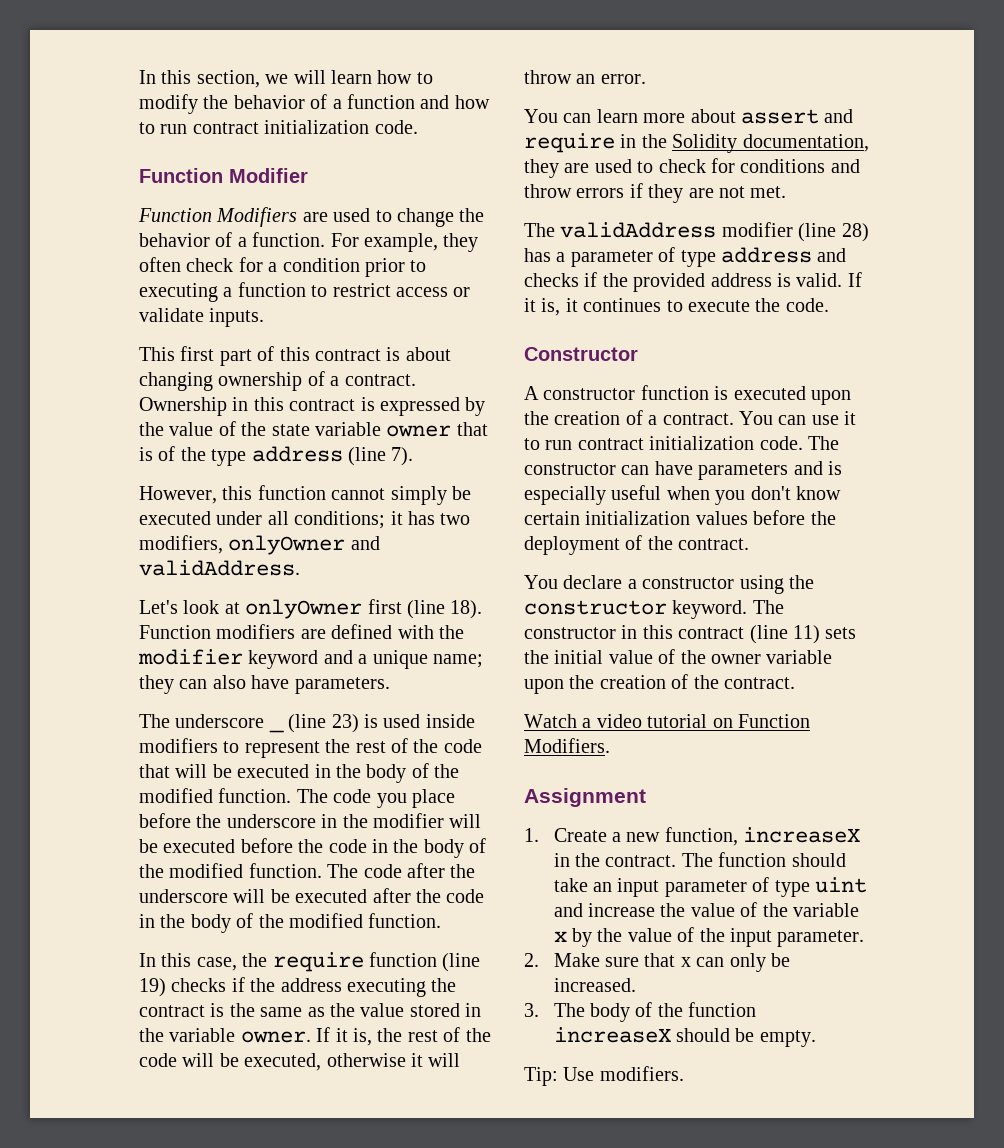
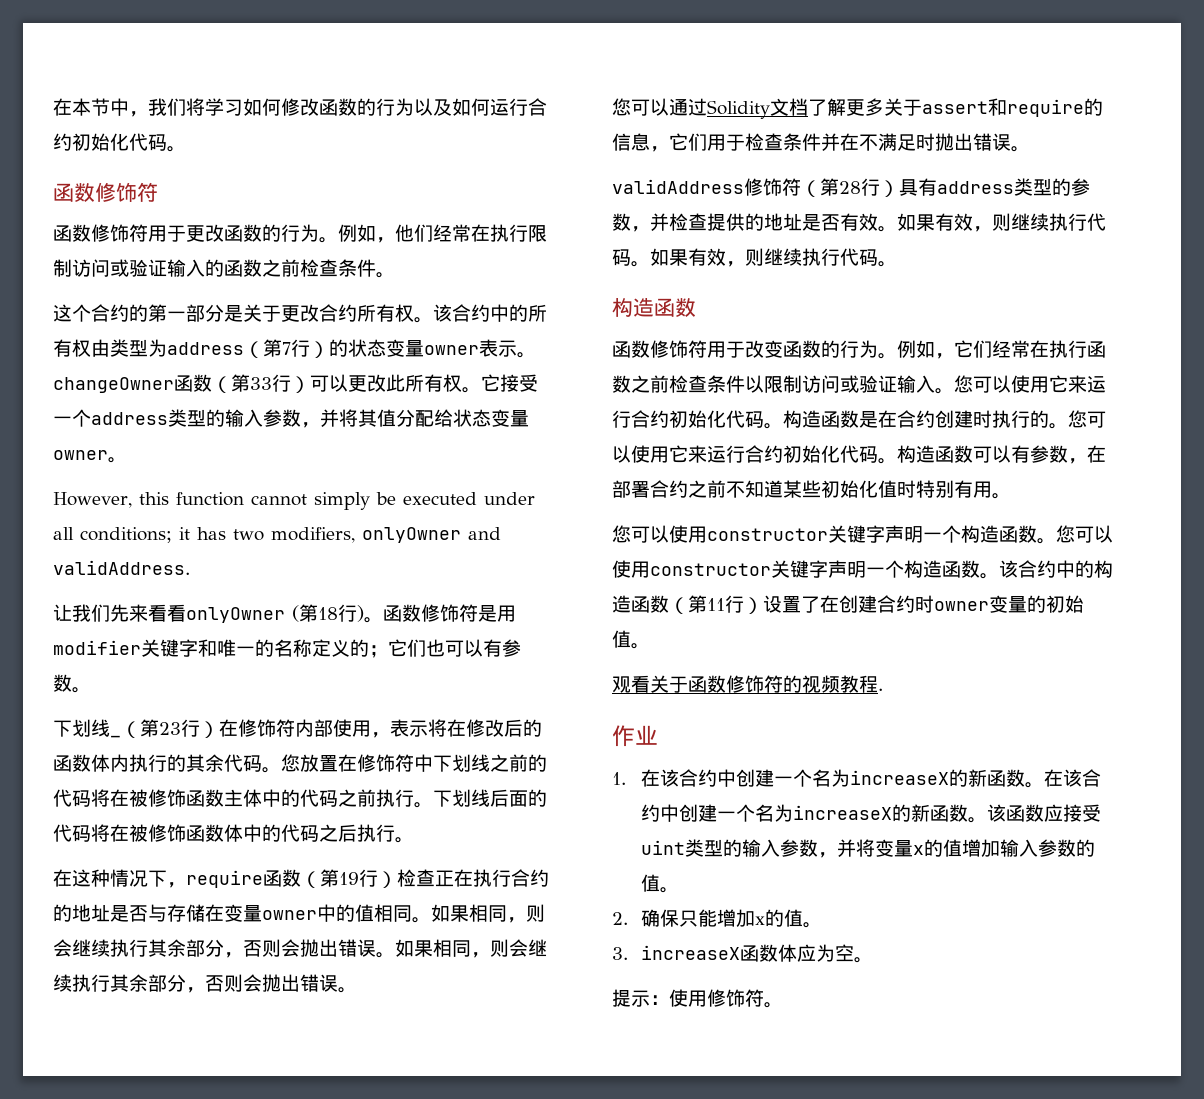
[139,70,433,88] [139,94,490,114] [139,120,418,134] [139,168,308,183] [138,207,485,227] [139,232,479,252] [139,257,427,277] [139,282,471,302] [139,308,265,327] [139,346,451,366] [139,371,416,391] [139,397,486,416] [139,421,488,437] [139,446,414,466] In this section, we will learn how to modify the behavior of a function and how to run contract initialization code. // Function Modifier // Function Modifiers are used to change the behavior of a function. For example, they often check for a condition prior to executing a function to restrict access or validate inputs. // This first part of this contract is about changing ownership of a contract. Ownership in this contract is expressed by the value of the state variable owner that is of the type address (line 7). -> [53,98,547,117] [53,133,186,152] [53,182,158,202] [53,224,547,243] [53,259,395,278] [53,304,547,323] [53,339,536,358] [53,374,538,393] [53,409,529,428] [53,450,127,463] 在本节中，我们将学习如何修改函数的行为以及如何运行合约初始化代码。 // 函数修饰符 // 函数修饰符用于更改函数的行为。例如，他们经常在执行限制访问或验证输入的函数之前检查条件。 // 这个合约的第一部分是关于更改合约所有权。该合约中的所有权由类型为address（第7行）的状态变量owner表示。changeOwner函数（第33行）可以更改此所有权。它接受一个address类型的输入参数，并将其值分配给状态变量owner。
[139,599,483,619] [139,624,464,639] [138,649,483,669] [139,675,390,694] [139,714,265,728] [268,714,475,733] [139,738,482,758] [139,763,460,783] [139,788,455,808] [139,813,482,828] [139,838,487,858] [139,863,476,878] [139,888,485,903] [139,913,442,933] [139,952,481,972] [139,977,457,997] [139,1003,482,1017] [139,1027,491,1046] [139,1053,461,1071] [524,70,646,84] [524,109,854,124] [524,133,869,153] [524,158,860,178] [524,183,787,203] [524,222,869,242] [524,247,847,267] [524,272,862,292] [524,298,829,316] [524,347,638,361] [524,385,851,405] [524,410,857,425] [524,436,839,450] [524,461,842,480] [524,485,841,505] [524,510,836,525] [524,535,750,555] [524,575,814,594] [524,600,784,619] [524,625,857,644] [524,649,833,664] [524,674,795,694] [524,714,810,728] [524,738,610,753] [524,788,646,807] [524,827,861,846] [553,852,846,867] [553,877,868,897] [553,902,860,917] [553,927,865,947] [524,953,791,972] [553,978,636,992] [524,1002,757,1022] [553,1027,816,1047] [524,1066,684,1086] Let's look at onlyOwner first (line 18). Function modifiers are defined with the modifier keyword and a unique name; they can also have parameters. // The underscore _ (line 23) is used inside modifiers to represent the rest of the code that will be executed in the body of the modified function. The code you place before the underscore in the modifier will be executed before the code in the body of the modified function. The code after the underscore will be executed after the code in the body of the modified function. // In this case, the require function (line 19) checks if the address executing the contract is the same as the value stored in the variable owner. If it is, the rest of the code will be executed, otherwise it will throw an error. // You can learn more about assert and require in the Solidity documentation, they are used to check for conditions and throw errors if they are not met. // The validAddress modifier (line 28) has a parameter of type address and checks if the provided address is valid. If it is, it continues to execute the code. // Constructor // A constructor function is executed upon the creation of a contract. You can use it to run contract initialization code. The constructor can have parameters and is especially useful when you don't know certain initialization values before the deployment of the contract. // You declare a constructor using the constructor keyword. The constructor in this contract (line 11) sets the initial value of the owner variable upon the creation of the contract. // Watch a video tutorial on Function Modifiers. // Assignment // 1. Create a new function, increaseX in the contract. The function should take an input parameter of type uint and increase the value of the variable x by the value of the input parameter. // 2. Make sure that x can only be increased. // 3. The body of the function increaseX should be empty. // Tip: Use modifiers. -> [53,604,516,623] [53,639,521,658] [53,674,91,693] [53,719,542,738] [53,754,547,773] [53,789,547,808] [53,824,414,843] [53,869,549,888] [53,904,545,923] [53,939,547,958] [53,974,357,993] [612,98,1103,119] [612,133,1030,152] [612,178,1090,197] [612,213,1106,232] [612,248,897,267] [612,298,696,317] [612,340,1106,359] [612,375,1106,394] [612,410,1106,429] [612,445,1106,464] [612,480,1011,499] [612,525,1113,544] [612,560,1113,579] [612,595,1084,614] [612,630,650,649] [612,675,883,693] [612,725,658,747] [612,769,1101,788] [640,804,1101,823] [640,839,1095,858] [640,874,679,893] [612,909,822,928] [612,944,873,963] [612,989,783,1008] 让我们先来看看onlyOwner (第18行)。函数修饰符是用modifier关键字和唯一的名称定义的；它们也可以有参数。 // 下划线_（第23行）在修饰符内部使用，表示将在修改后的函数体内执行的其余代码。您放置在修饰符中下划线之前的代码将在被修饰函数主体中的代码之前执行。下划线后面的代码将在被修饰函数体中的代码之后执行。 // 在这种情况下，require函数（第19行）检查正在执行合约的地址是否与存储在变量owner中的值相同。如果相同，则会继续执行其余部分，否则会抛出错误。如果相同，则会继续执行其余部分，否则会抛出错误。 // 您可以通过Solidity文档了解更多关于assert和require的信息，它们用于检查条件并在不满足时抛出错误。 // validAddress修饰符（第28行）具有address类型的参数，并检查提供的地址是否有效。如果有效，则继续执行代码。如果有效，则继续执行代码。 // 构造函数 // 函数修饰符用于改变函数的行为。例如，它们经常在执行函数之前检查条件以限制访问或验证输入。您可以使用它来运行合约初始化代码。构造函数是在合约创建时执行的。您可以使用它来运行合约初始化代码。构造函数可以有参数，在部署合约之前不知道某些初始化值时特别有用。 // 您可以使用constructor关键字声明一个构造函数。您可以使用constructor关键字声明一个构造函数。该合约中的构造函数（第11行）设置了在创建合约时owner变量的初始值。 // 观看关于函数修饰符的视频教程. // 作业 // 1.在该合约中创建一个名为increaseX的新函数。在该合约中创建一个名为increaseX的新函数。该函数应接受uint类型的输入参数，并将变量x的值增加输入参数的值。 // 2.确保只能增加x的值。 // 3. increaseX函数体应为空。 // 提示：使用修饰符。

